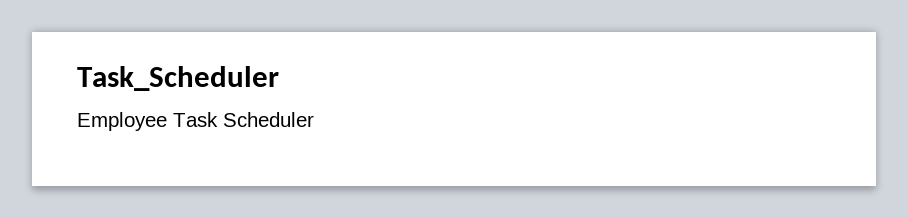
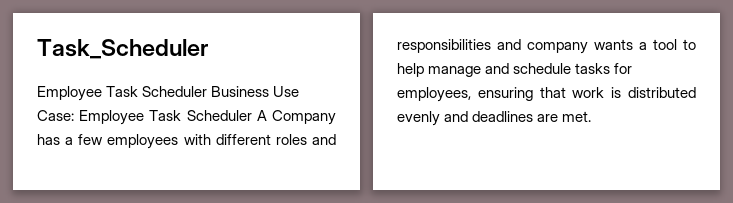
(314, 119) none -> [211,86,300,97] [37,110,336,125] [37,134,336,149] [397,39,696,54] [397,63,633,77] [397,87,696,102] [397,111,592,126] Business Use Case: Employee Task Scheduler A Company has a few employees with different roles and responsibilities and company wants a tool to help manage and schedule tasks for employees, ensuring that work is distributed evenly and deadlines are met.

